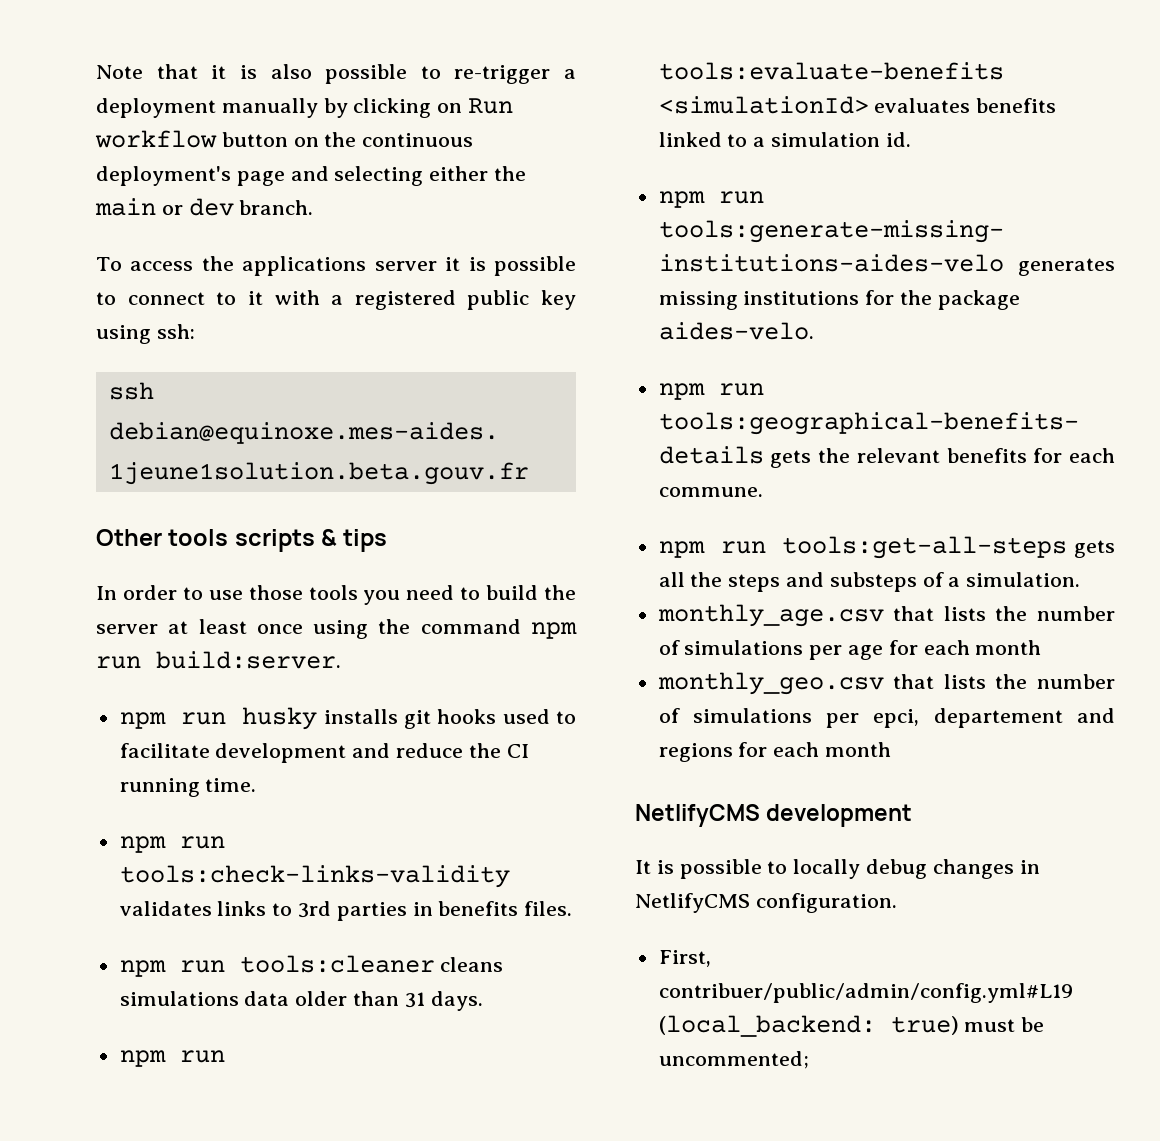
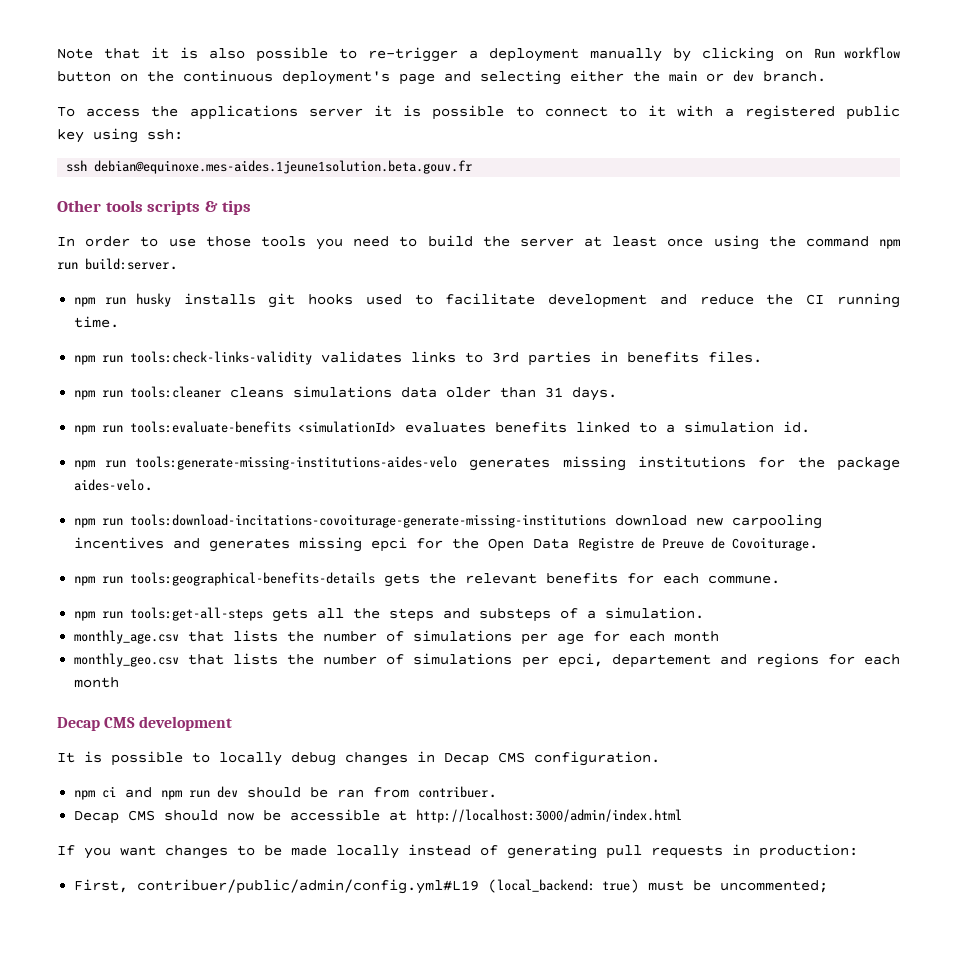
(814, 331) none -> [74,514,823,529] [74,537,819,552] // npm run tools:download-incitations-covoiturage-generate-missing-institutions download new carpooling incentives and generates missing epci for the Open Data Registre de Preuve de Covoiturage.
[635,804,760,827] NetlifyCMS -> [57,717,136,731] Decap CMS
[635,893,750,913] NetlifyCMS -> [444,752,525,766] Decap CMS
(897, 903) none -> [74,786,498,800] [74,809,683,824] [57,844,858,859] // npm ci and npm run dev should be ran from contribuer. // Decap CMS should now be accessible at http://localhost:3000/admin/index.html // If you want changes to be made locally instead of generating pull requests in production:

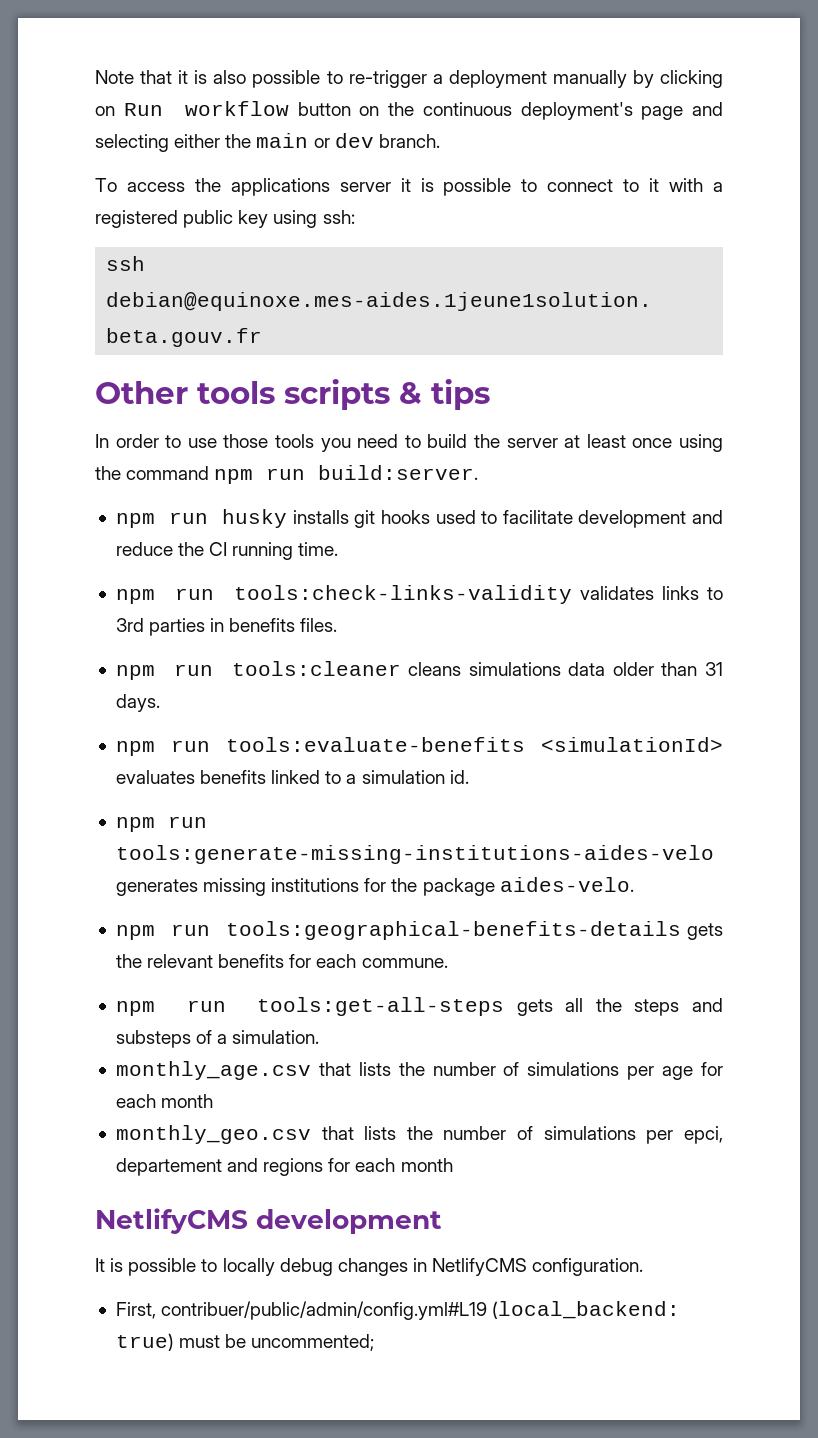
[74,514,823,529] [74,537,819,552] // npm run tools:download-incitations-covoiturage-generate-missing-institutions download new carpooling incentives and generates missing epci for the Open Data Registre de Preuve de Covoiturage. -> (634, 884) none
[57,717,136,731] Decap CMS -> [95,1208,248,1234] NetlifyCMS
[444,752,525,766] Decap CMS -> [432,1258,528,1276] NetlifyCMS
[74,786,498,800] [74,809,683,824] [57,844,858,859] // npm ci and npm run dev should be ran from contribuer. // Decap CMS should now be accessible at http://localhost:3000/admin/index.html // If you want changes to be made locally instead of generating pull requests in production: -> (644, 1267) none

